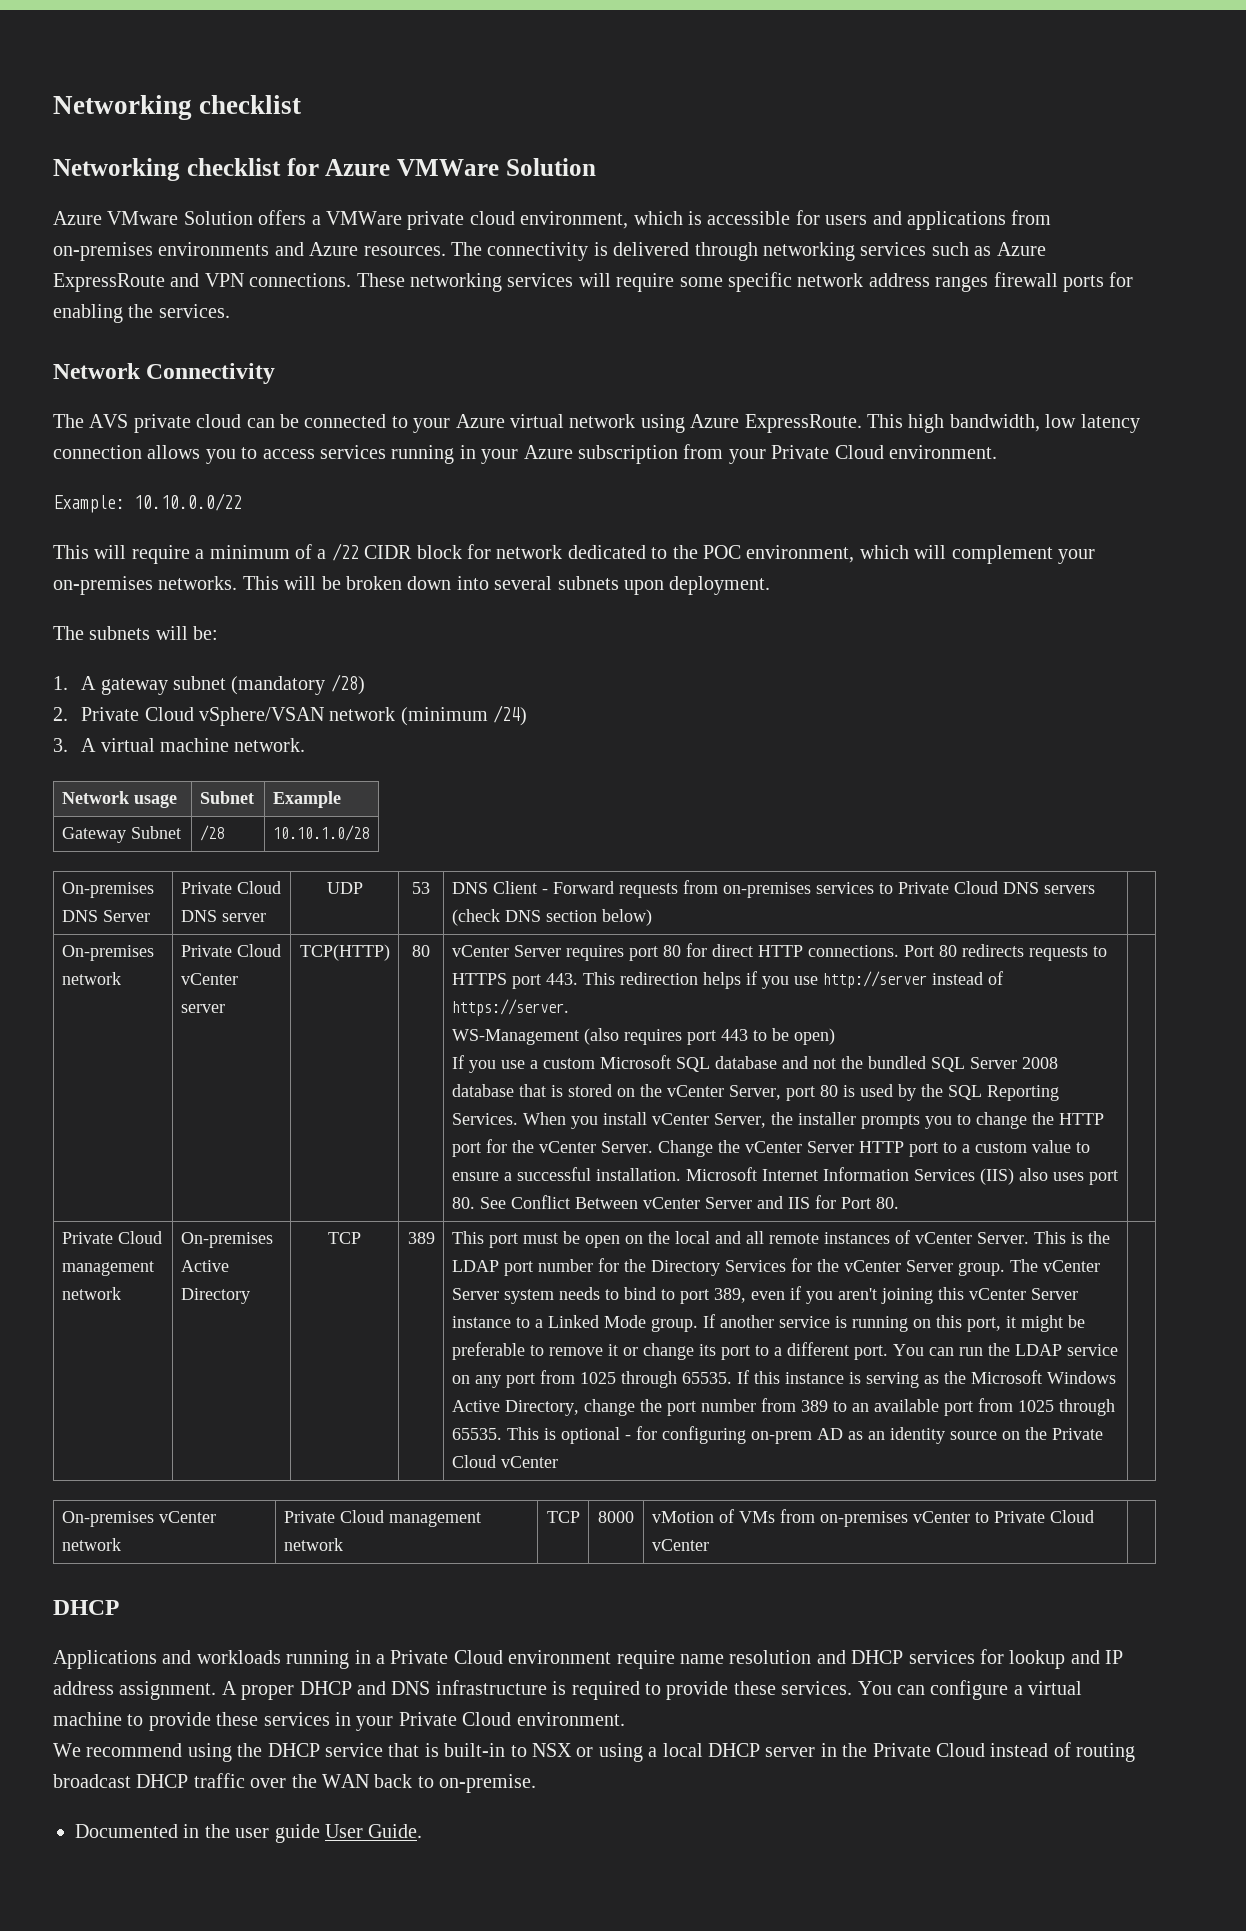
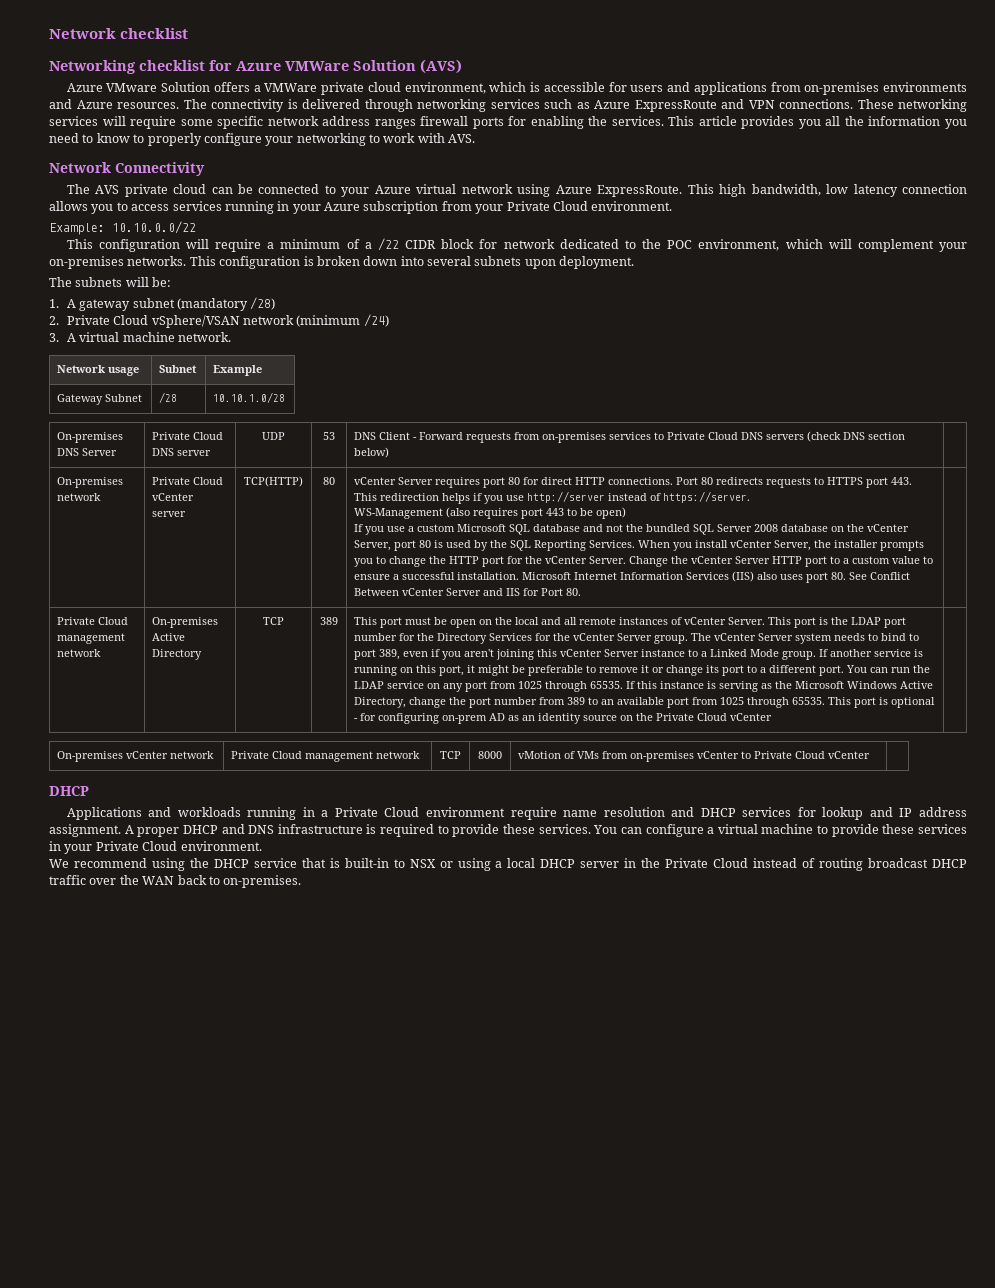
[53,95,192,120] Networking -> [49,28,116,39] Network
(596, 167) none -> [420,59,462,74] (AVS)
(230, 311) none -> [668,116,967,129] [49,133,476,146] This article provides you all the information you need to know to properly configure your networking to work with AVS.
(89, 552) none -> [98,239,180,252] configuration
[284,576,341,590] will be -> [219,256,314,269] configuration is
[518,1084,612,1097] that is stored -> (829, 528) none
(1066, 1237) none -> [794,617,817,628] port
(539, 1433) none -> [854,697,877,708] port
[439,1774,537,1793] [75,1824,423,1843] on-premise. // Documented in the user guide User Guide. -> [223,875,302,888] on-premises.

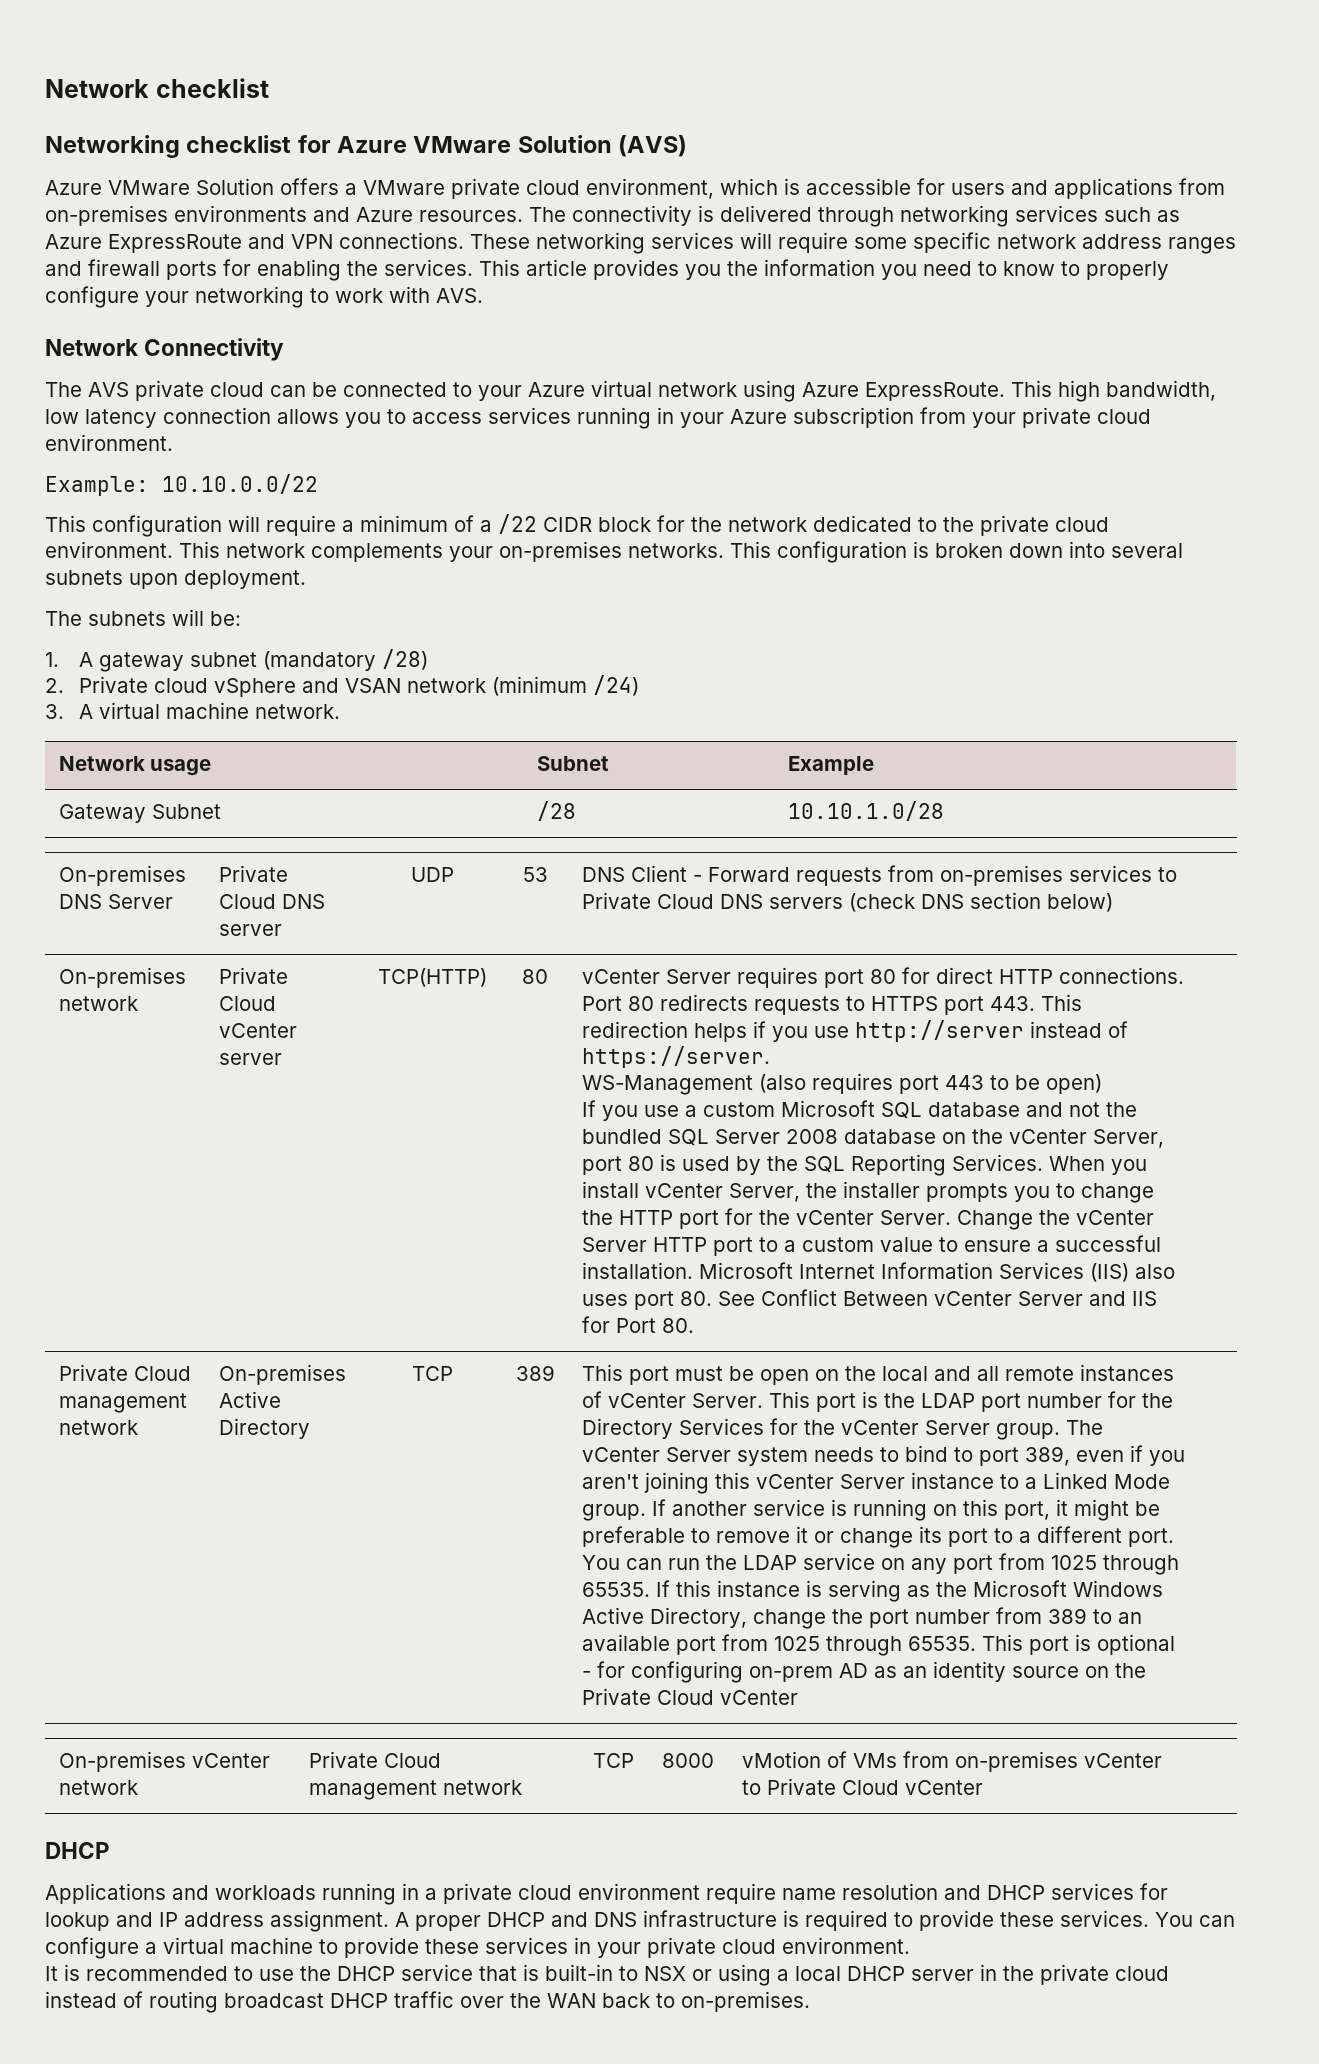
[285,61,349,71] VMWare -> [413,136,512,153] VMware
[264,83,318,92] VMWare -> [363,180,445,195] VMware
(416, 124) none -> [45,261,82,276] and
[825,116,841,126] all -> (721, 272) none
[506,201,588,211] Private Cloud -> [1022,407,1151,428] private cloud
(498, 244) none -> [691,517,722,532] the
[667,239,934,252] POC environment, which will complement -> [980,515,1109,536] [45,541,443,562] private cloud environment. This network complements
[113,315,240,328] Cloud vSphere/VSAN -> [153,678,401,697] cloud vSphere and VSAN
[334,807,420,817] Private Cloud -> [443,1883,572,1904] private cloud
[95,841,262,851] [49,858,185,871] Private Cloud environment. // We recommend using -> [647,1937,910,1958] [45,1964,294,1981] private cloud environment. // It is recommended to use
[665,858,749,868] Private Cloud -> [1040,1964,1169,1985] private cloud

